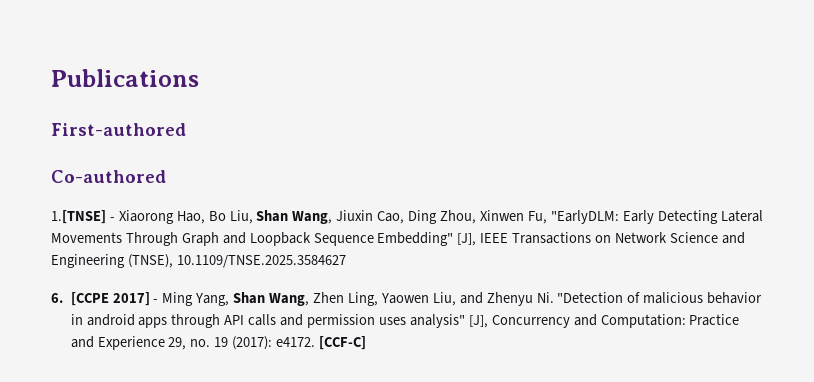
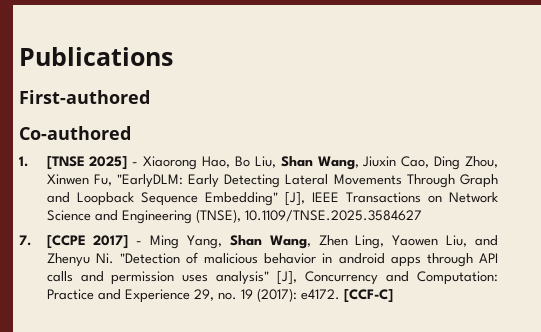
[51,210,106,224] 1.[TNSE] -> [19,156,128,170] 1. [TNSE 2025]
[51,293,63,303] 6. -> [19,235,31,246] 7.

